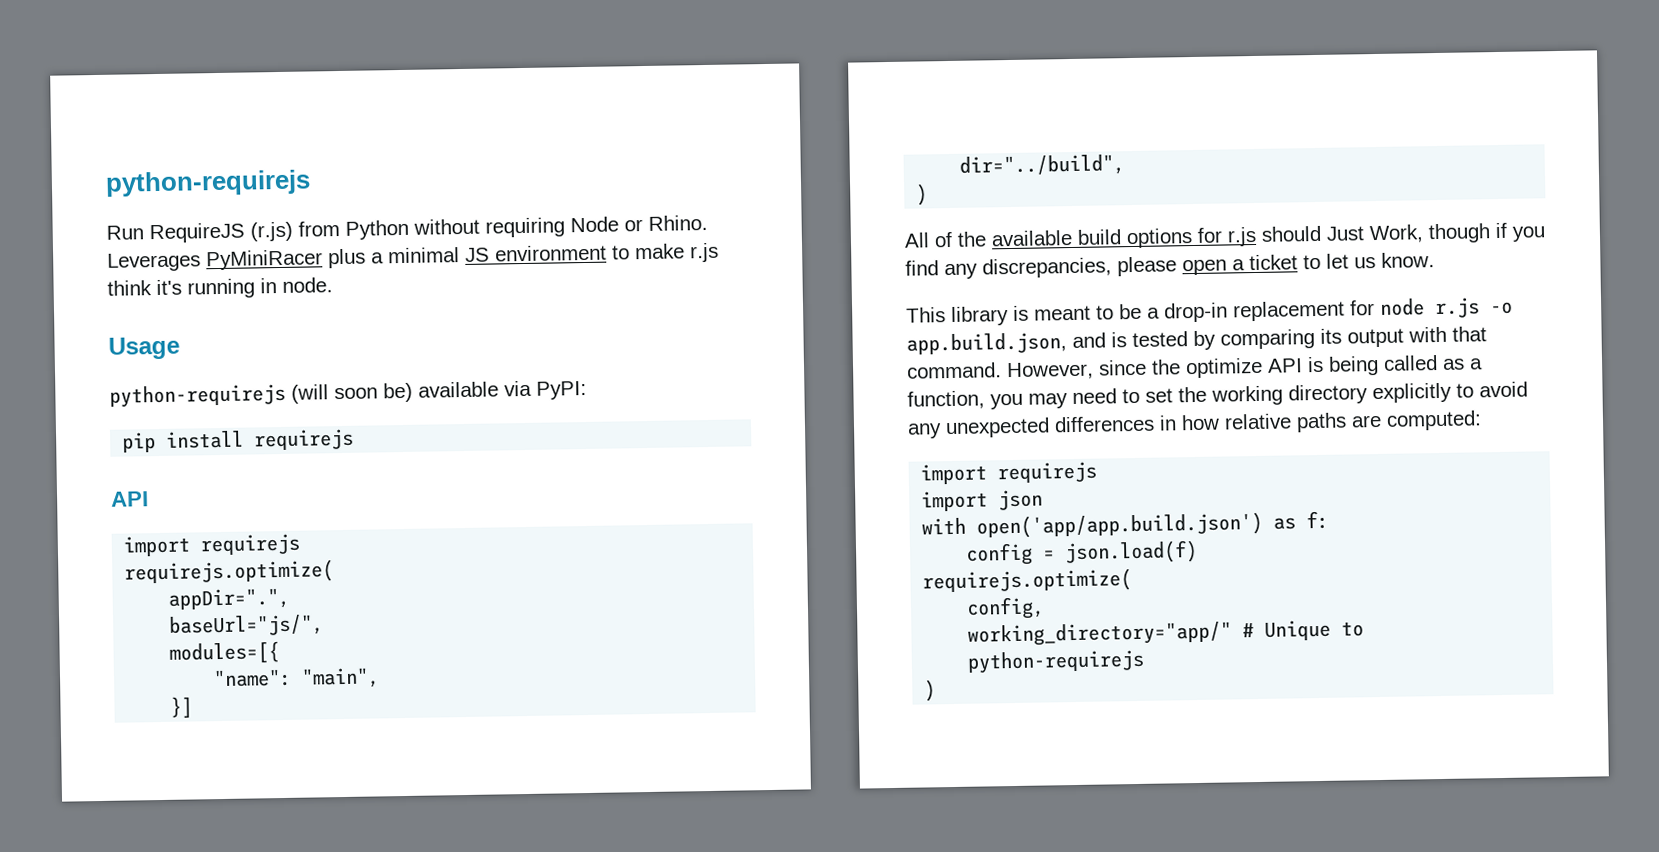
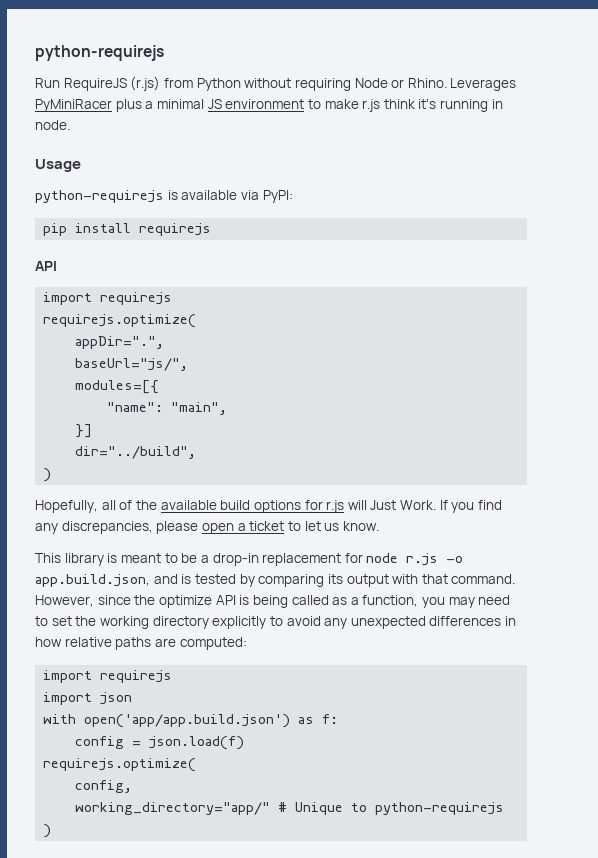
[291,382,413,404] (will soon be) -> [167,190,178,200] is
[904,232,930,248] All -> [35,500,116,513] Hopefully, all
[1261,222,1508,244] should Just Work, though if -> [347,500,448,510] will Just Work. If

